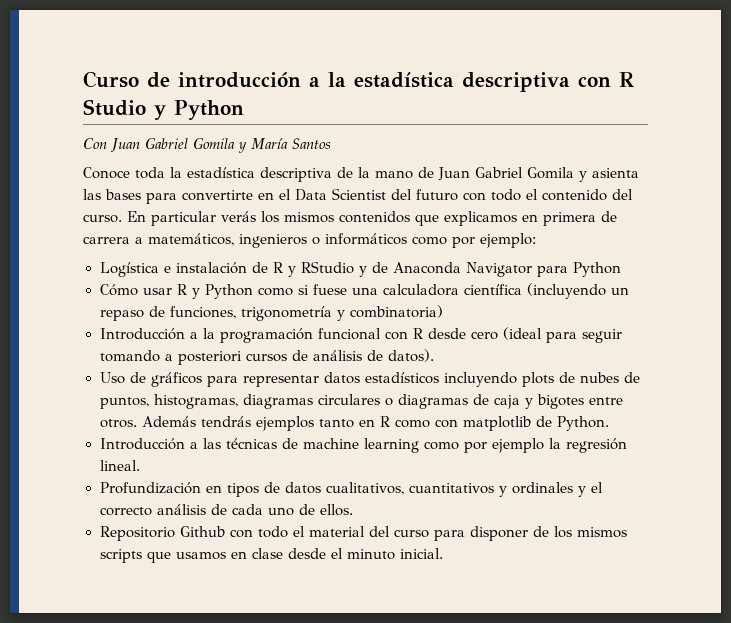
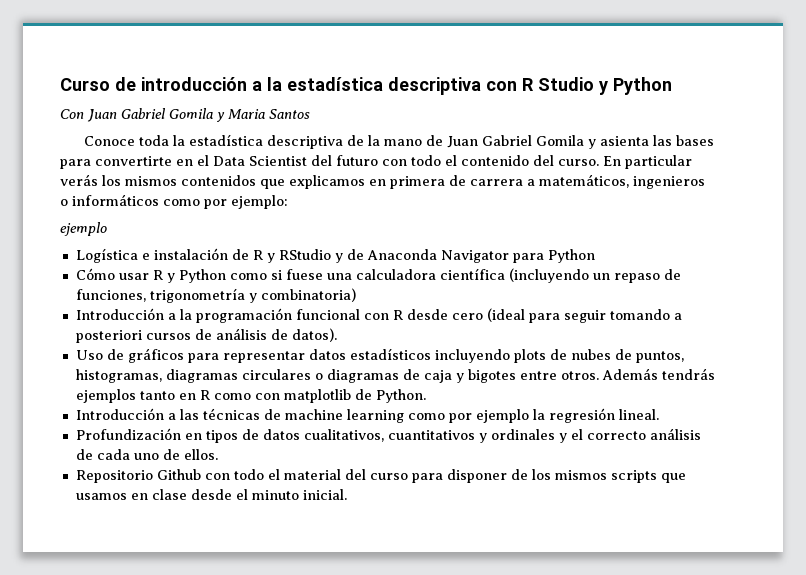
[251,138,288,149] María -> [228,109,265,119] Maria
(536, 240) none -> [60,222,107,236] // ejemplo

